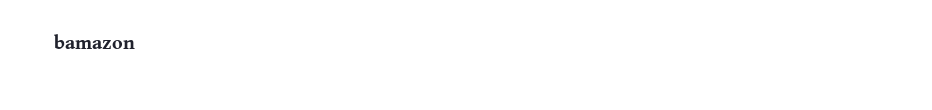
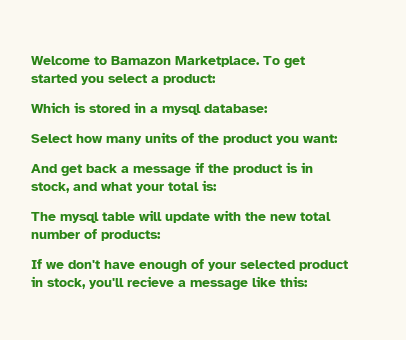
[54,34,135,49] bamazon -> [31,56,305,68] [31,74,216,85] [31,102,268,115] [31,132,338,145] [31,162,313,176] [31,180,217,193] [31,210,331,223] [31,229,161,241] [31,259,348,272] [31,276,308,290] Welcome to Bamazon Marketplace. To get started you select a product: // Which is stored in a mysql database: // Select how many units of the product you want: // And get back a message if the product is in stock, and what your total is: // The mysql table will update with the new total number of products: // If we don't have enough of your selected product in stock, you'll recieve a message like this:

